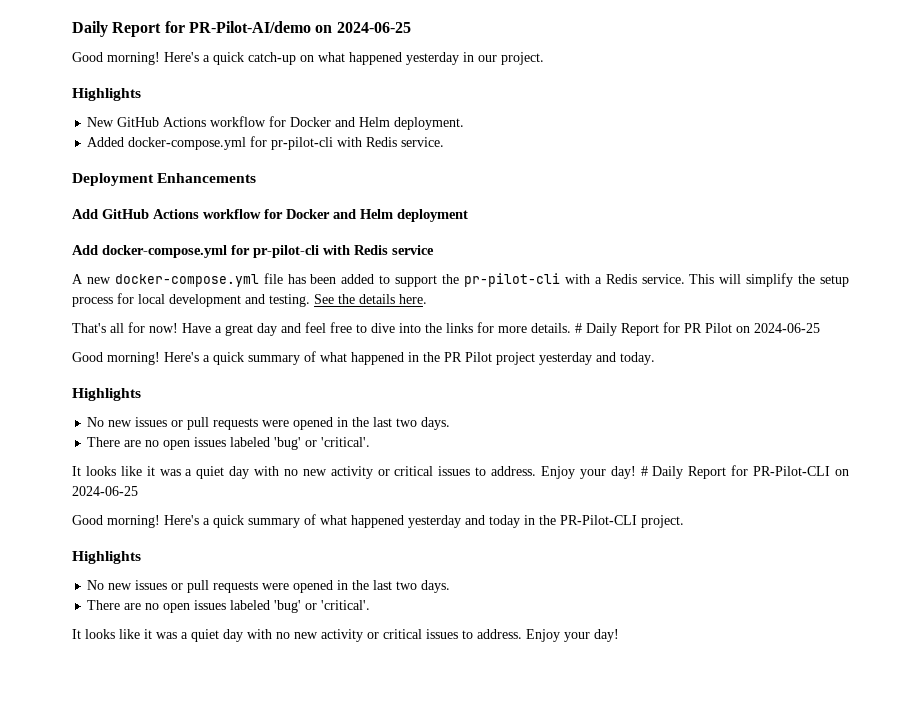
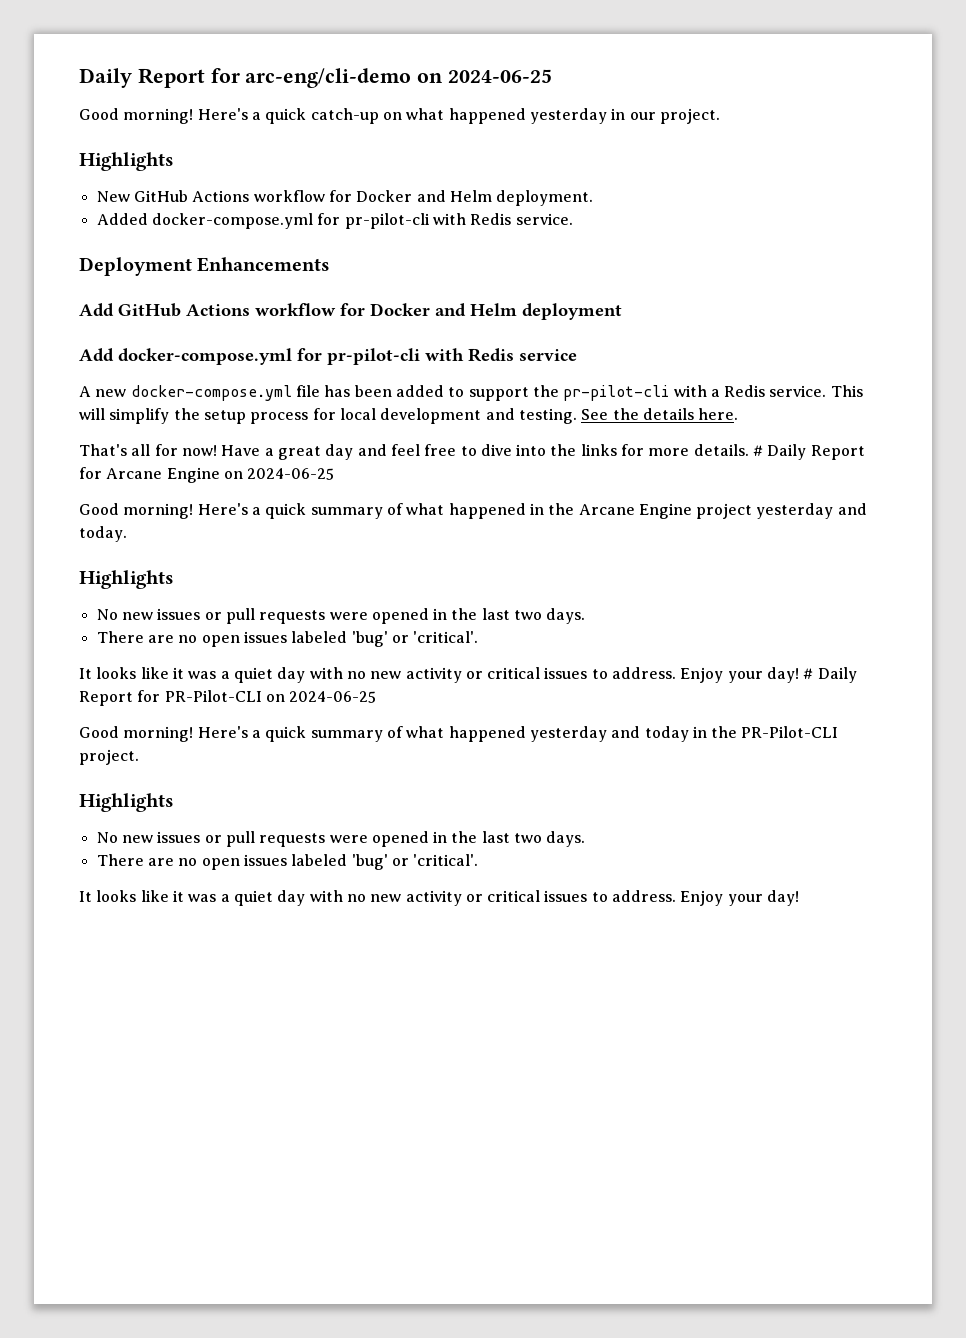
[72,21,311,37] Daily Report for PR-Pilot-AI/demo -> [79,68,412,88] Daily Report for arc-eng/cli-demo
[684,323,732,333] PR Pilot -> [106,467,220,483] Arcane Engine
[444,352,492,362] PR Pilot -> [578,503,692,519] Arcane Engine

